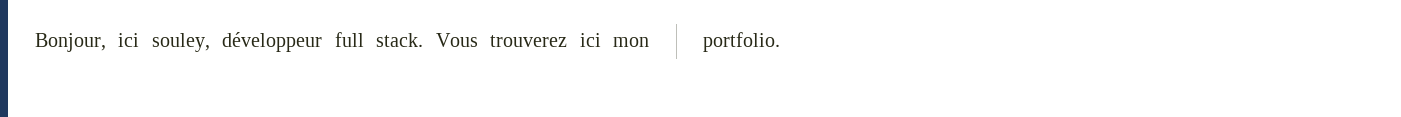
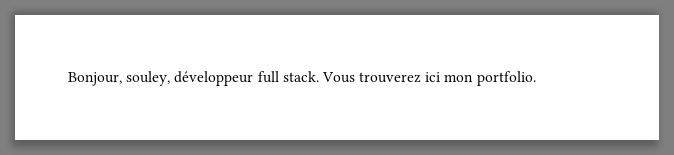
[118,33,140,47] ici -> (122, 79) none

